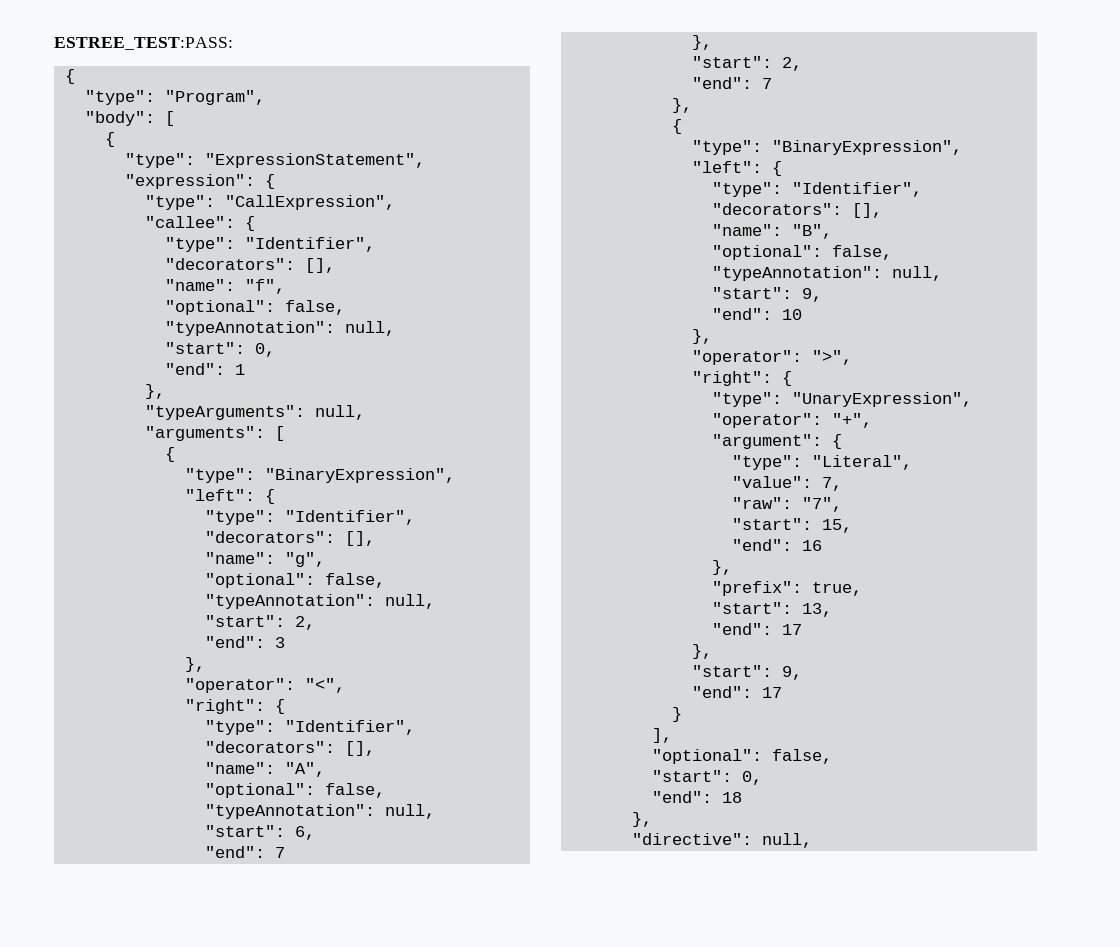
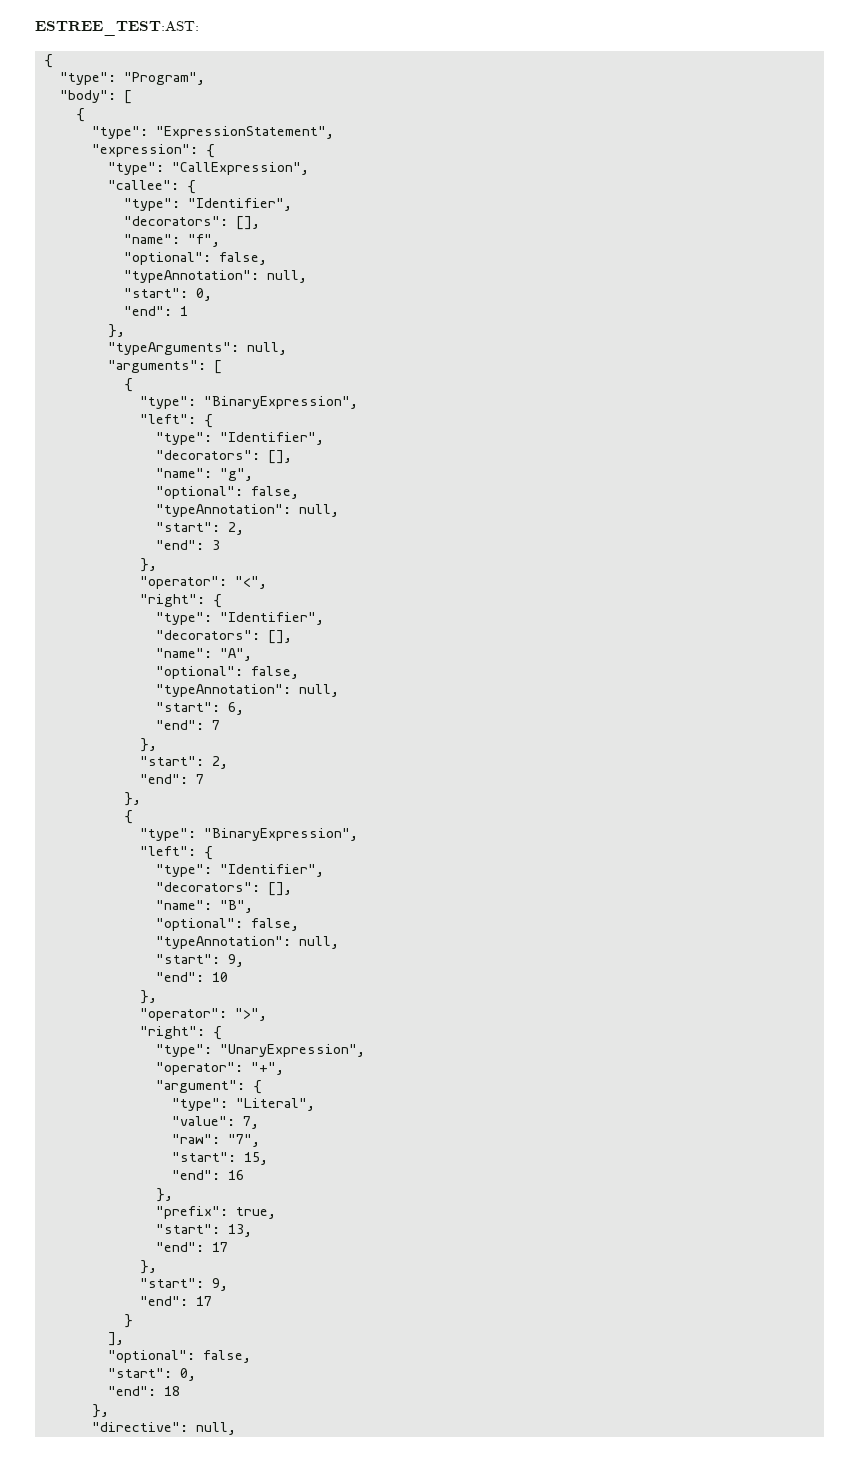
[54,37,233,50] ESTREE_TEST:PASS: -> [35,21,199,36] ESTREE_TEST:AST:

